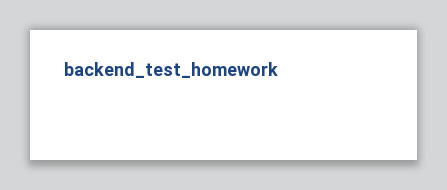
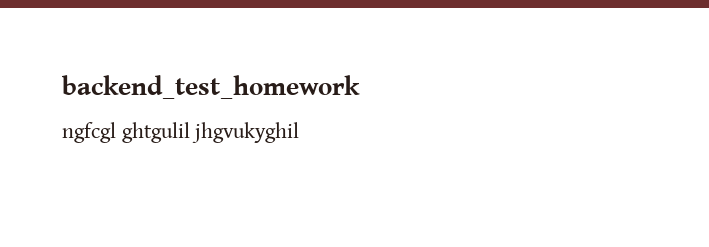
(278, 70) none -> [62,122,300,143] // ngfcgl ghtgulil jhgvukyghil

